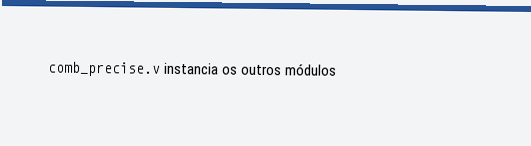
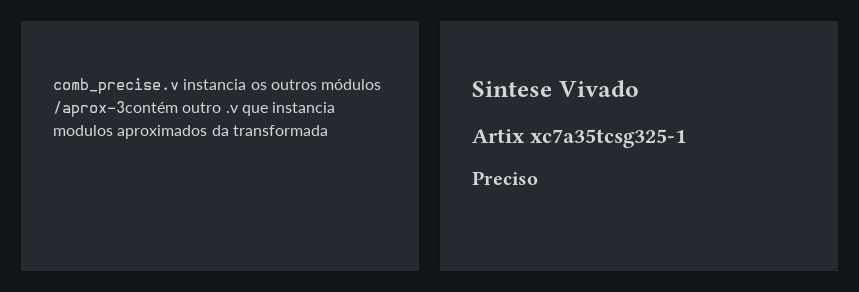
(338, 69) none -> [53,101,336,117] [53,125,328,139] [472,80,639,97] [472,129,686,148] [472,171,538,185] /aprox-3contém outro .v que instancia modulos aproximados da transformada // Sintese Vivado // Artix xc7a35tcsg325-1 // Preciso

